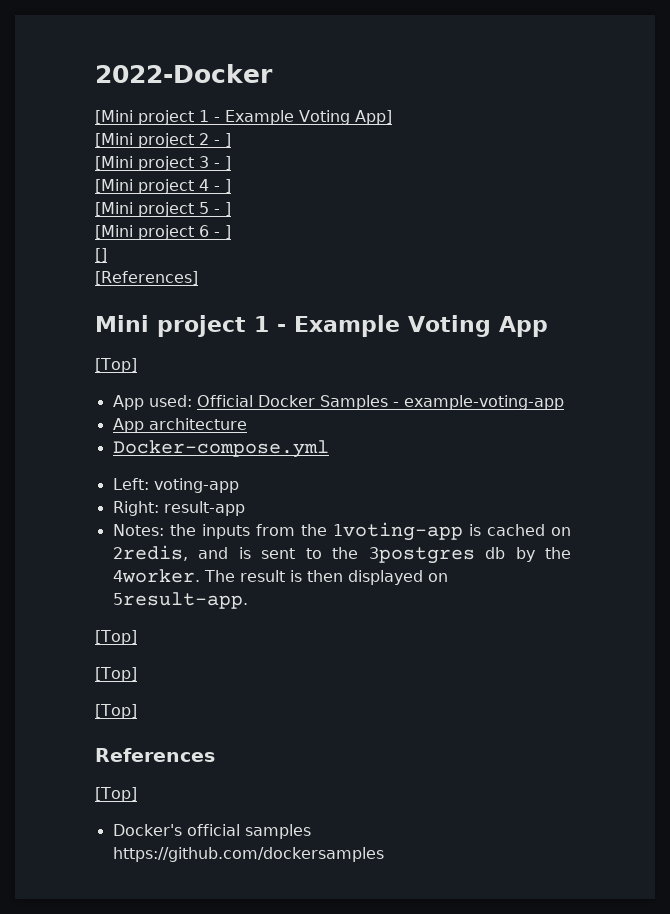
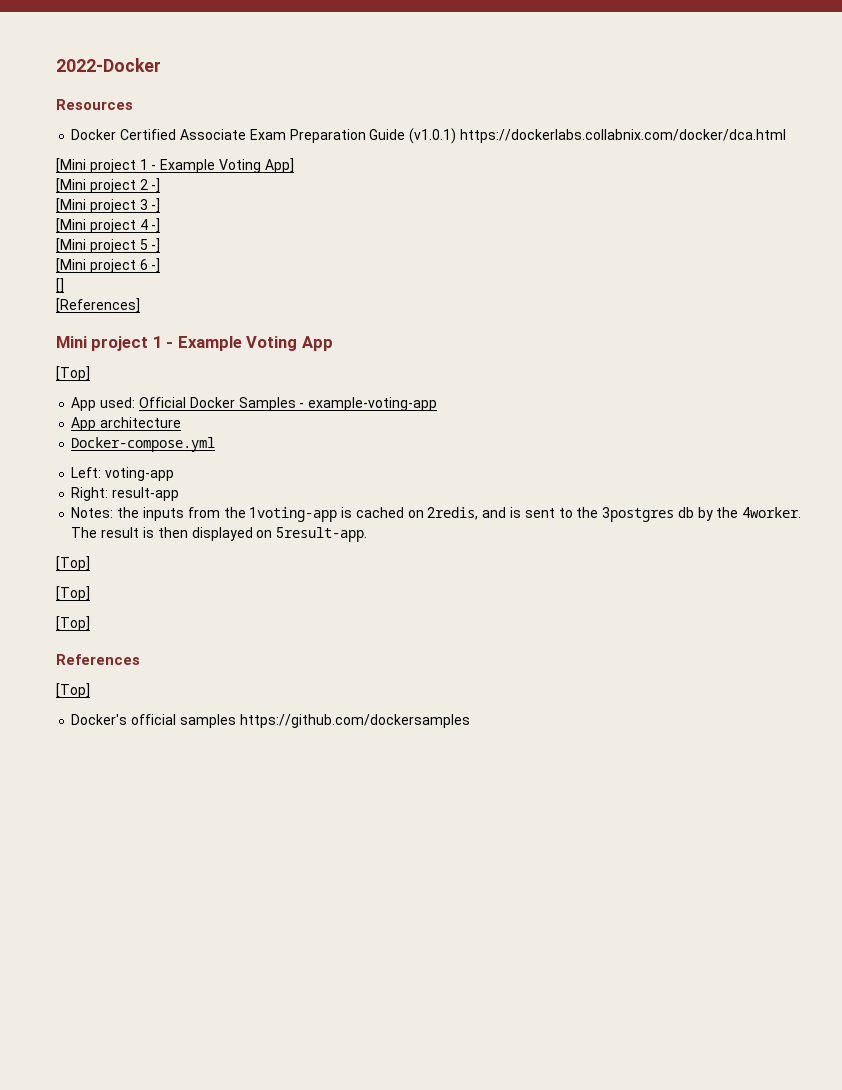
(273, 73) none -> [56,99,133,110] [71,128,786,144] // Resources // Docker Certified Associate Exam Preparation Guide (v1.0.1) https://dockerlabs.collabnix.com/docker/dca.html
[214,133,231,147] - ] -> [151,178,161,193] -]
[214,156,231,170] - ] -> [151,198,161,213] -]
[214,179,231,193] - ] -> [151,218,161,233] -]
[214,202,231,216] - ] -> [151,238,161,253] -]
[214,225,231,239] - ] -> [151,258,161,273] -]

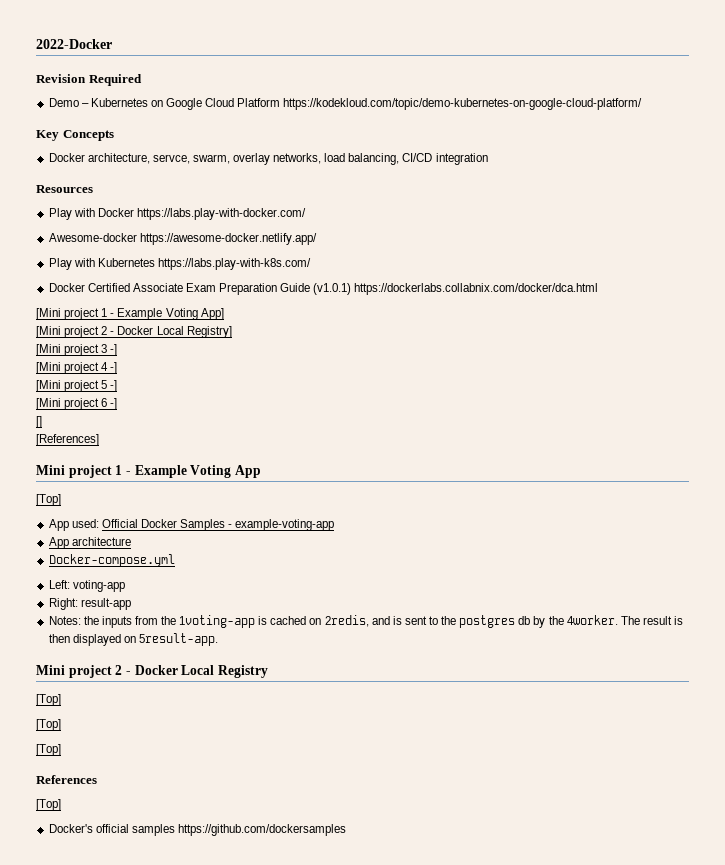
[56,99,133,110] Resources -> [36,74,142,86] [48,98,643,110] [36,130,114,141] [48,153,488,165] [36,185,93,193] [48,208,306,220] [48,233,317,245] [48,258,311,270] Revision Required // Demo – Kubernetes on Google Cloud Platform https://kodekloud.com/topic/demo-kubernetes-on-google-cloud-platform/ // Key Concepts // Docker architecture, servce, swarm, overlay networks, load balancing, CI/CD integration // Resources // Play with Docker https://labs.play-with-docker.com/ // Awesome-docker https://awesome-docker.netlify.app/ // Play with Kubernetes https://labs.play-with-k8s.com/
[151,178,161,193] -] -> [110,326,232,338] - Docker Local Registry]
[602,507,675,522] 3postgres -> [459,615,516,628] postgres
(368, 534) none -> [36,665,268,678] // Mini project 2 - Docker Local Registry

